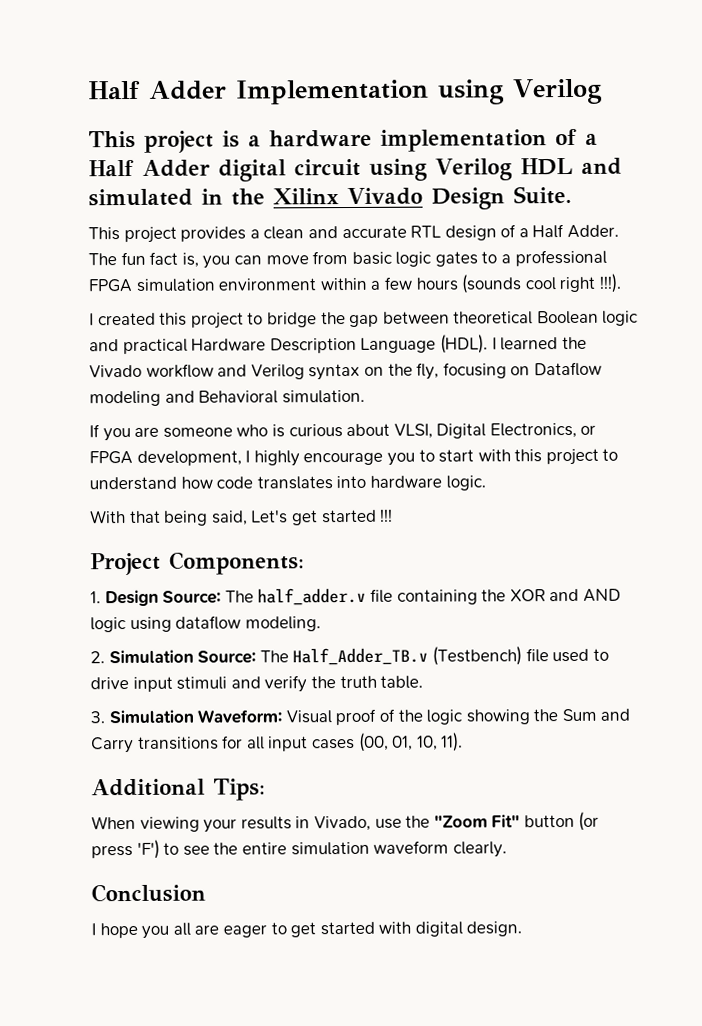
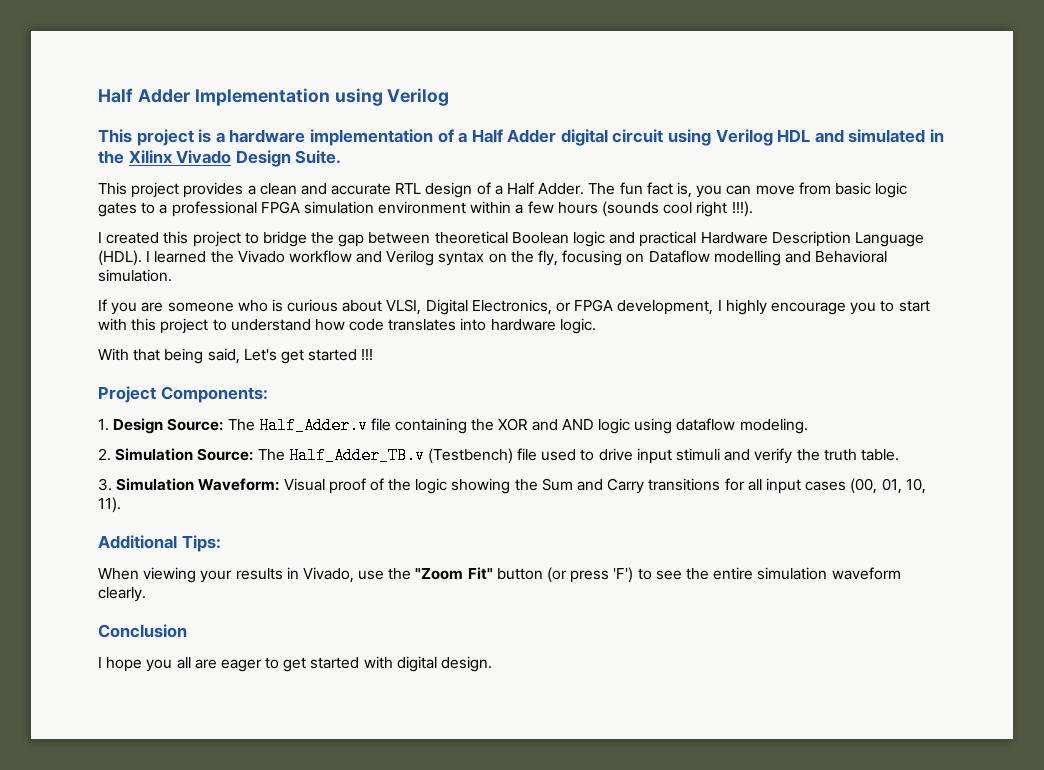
[89,390,161,407] modeling -> [713,250,781,266] modelling
[257,587,367,606] half_adder.v -> [258,417,368,434] Half_Adder.v

